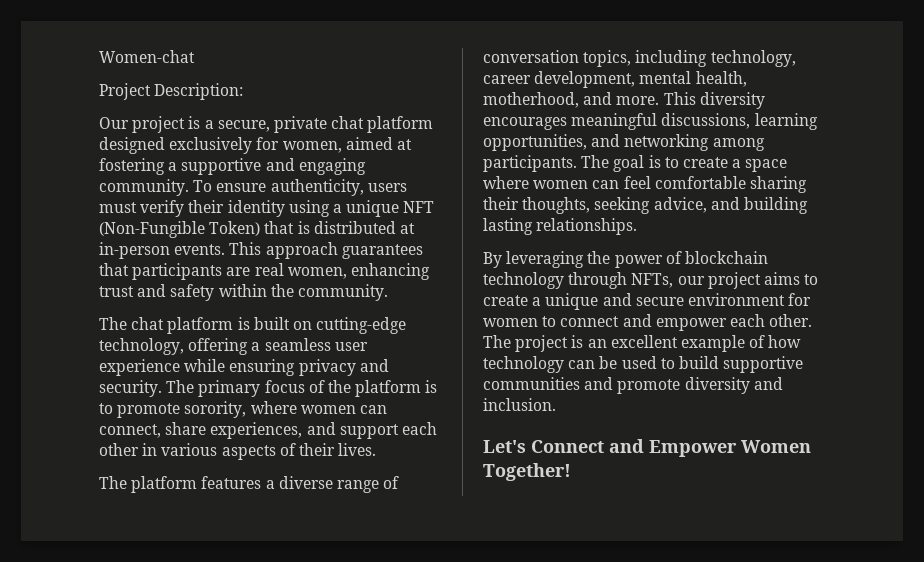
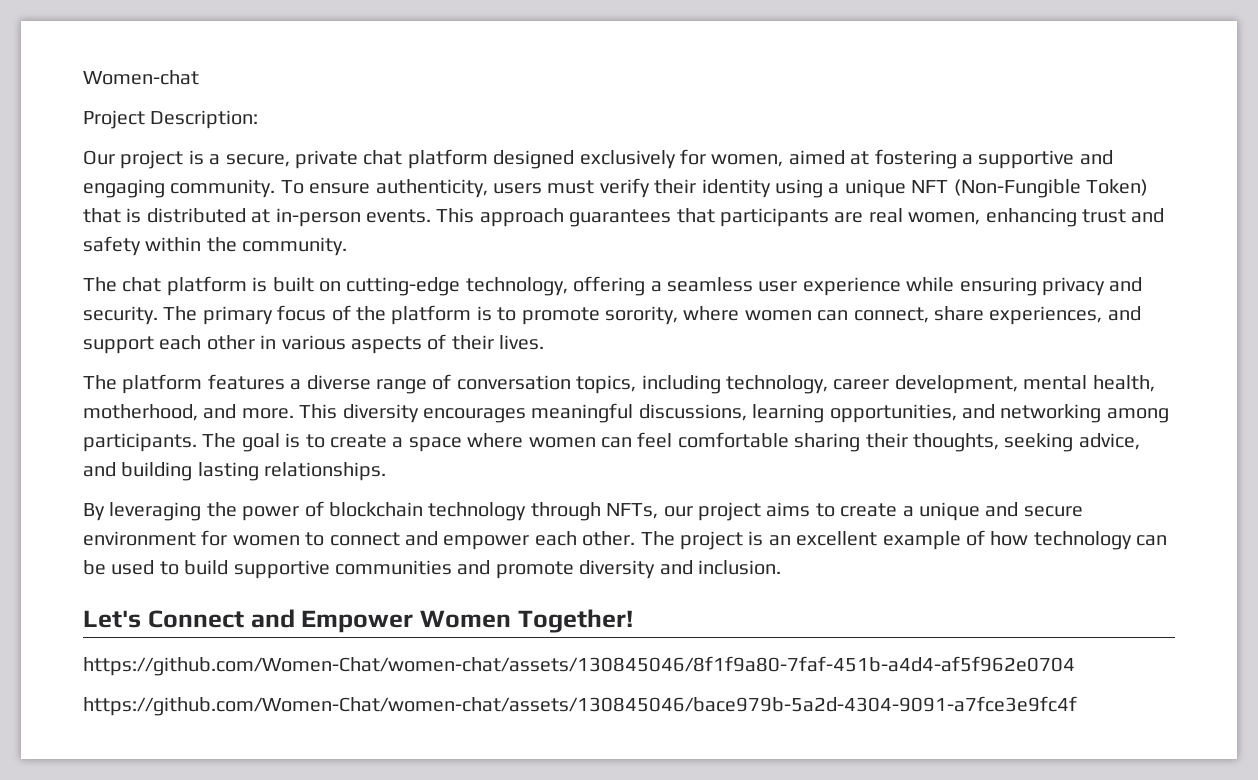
(571, 472) none -> [83,656,1075,676] [83,696,1077,716] // https://github.com/Women-Chat/women-chat/assets/130845046/8f1f9a80-7faf-451b-a4d4-af5f962e0704 // https://github.com/Women-Chat/women-chat/assets/130845046/bace979b-5a2d-4304-9091-a7fce3e9fc4f

